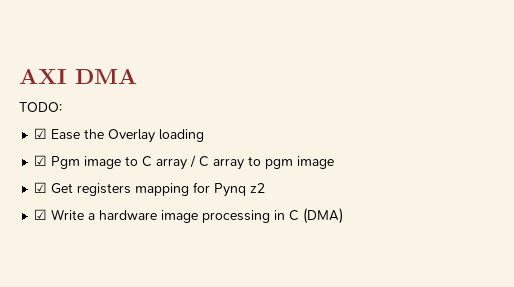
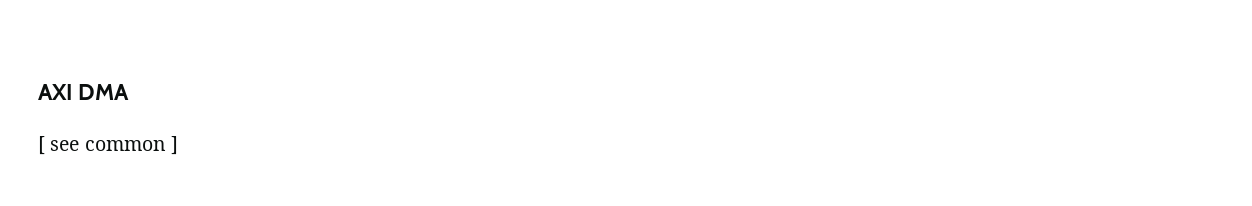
[19,102,62,112] [34,128,205,143] [34,155,335,170] [34,182,266,197] [34,208,344,224] TODO: // ☑ Ease the Overlay loading // ☑ Pgm image to C array / C array to pgm image // ☑ Get registers mapping for Pynq z2 // ☑ Write a hardware image processing in C (DMA) -> [38,136,178,155] [ see common ]

